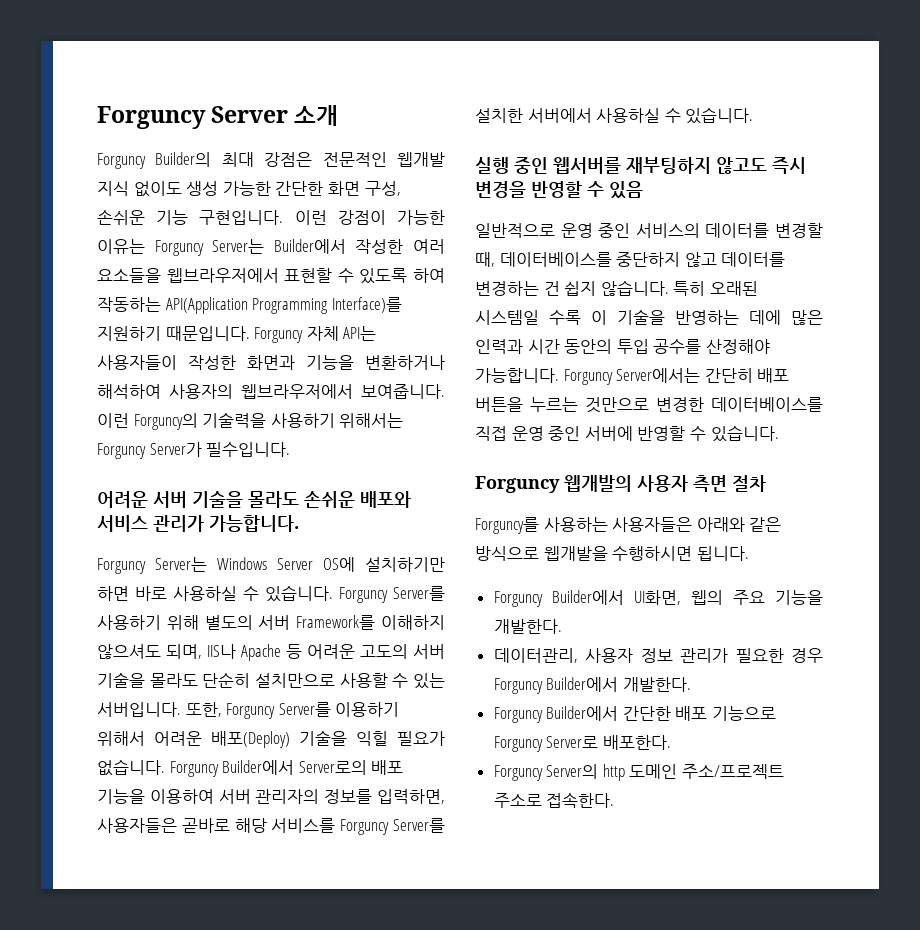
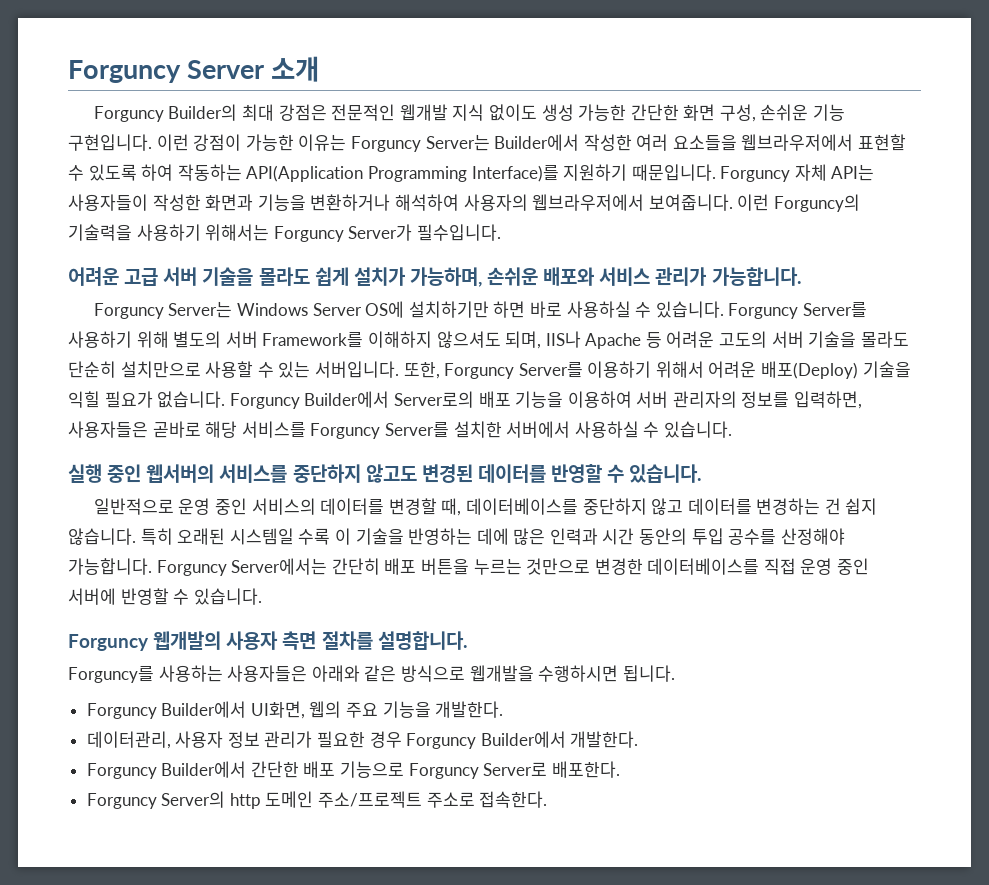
[153,491,299,508] 서버 기술을 몰라도 -> [124,267,482,287] 고급 서버 기술을 몰라도 쉽게 설치가 가능하며,
[553,157,806,175] [475,181,643,199] 웹서버를 재부팅하지 않고도 즉시 변경을 반영할 수 있음 -> [146,464,703,483] 웹서버의 서비스를 중단하지 않고도 변경된 데이터를 반영할 수 있습니다.
[732,475,766,492] 절차 -> [321,631,468,650] 절차를 설명합니다.

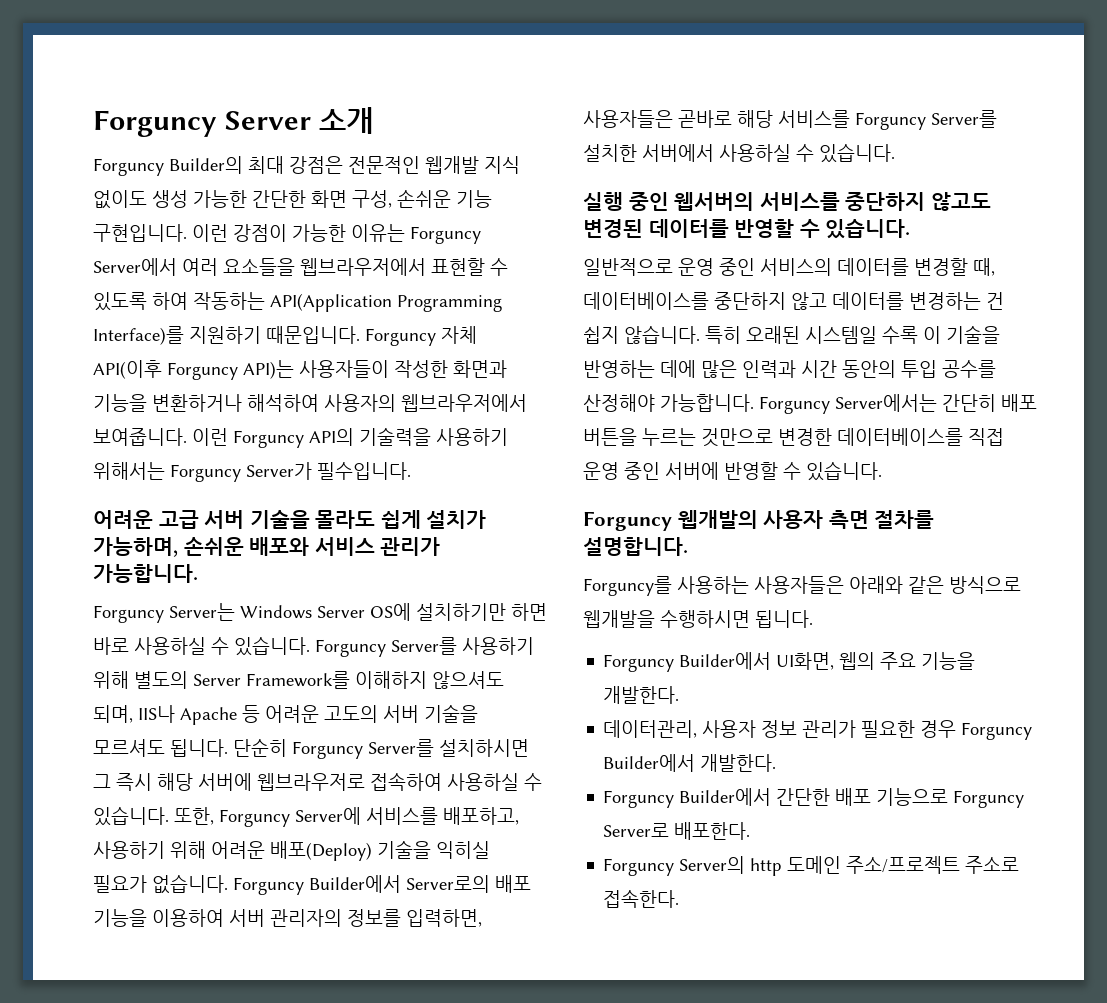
[425,134,632,151] Server는 Builder에서 작성한 -> [93,258,177,276] Server에서
[831,164,875,181] API는 -> [93,360,294,380] API(이후 Forguncy API)는
[773,194,860,212] Forguncy의 -> [233,428,354,448] Forguncy API의
[225,331,258,348] 서버 -> [193,674,241,686] Server
[860,331,909,348] [68,361,704,379] 몰라도 단순히 설치만으로 사용할 수 있는 서버입니다. 또한, Forguncy Server를 이용하기 위해서 -> [93,738,529,759] [93,772,542,791] [93,806,519,827] [93,841,206,859] 모르셔도 됩니다. 단순히 Forguncy Server를 설치하시면 그 즉시 해당 서버에 웹브라우저로 접속하여 사용하실 수 있습니다. 또한, Forguncy Server에 서비스를 배포하고, 사용하기 위해
[68,391,100,408] 익힐 -> [436,841,490,859] 익히실

